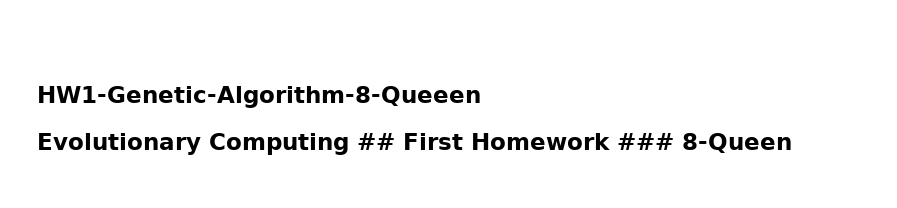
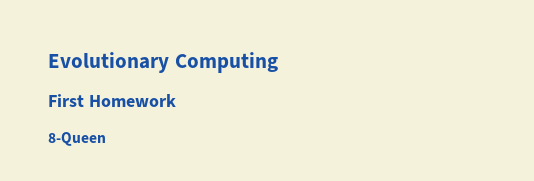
[37,86,481,108] HW1-Genetic-Algorithm-8-Queeen // -> (48, 62) none
[357,133,395,150] ## -> (278, 62) //
[617,133,674,150] ### -> (176, 100) //

